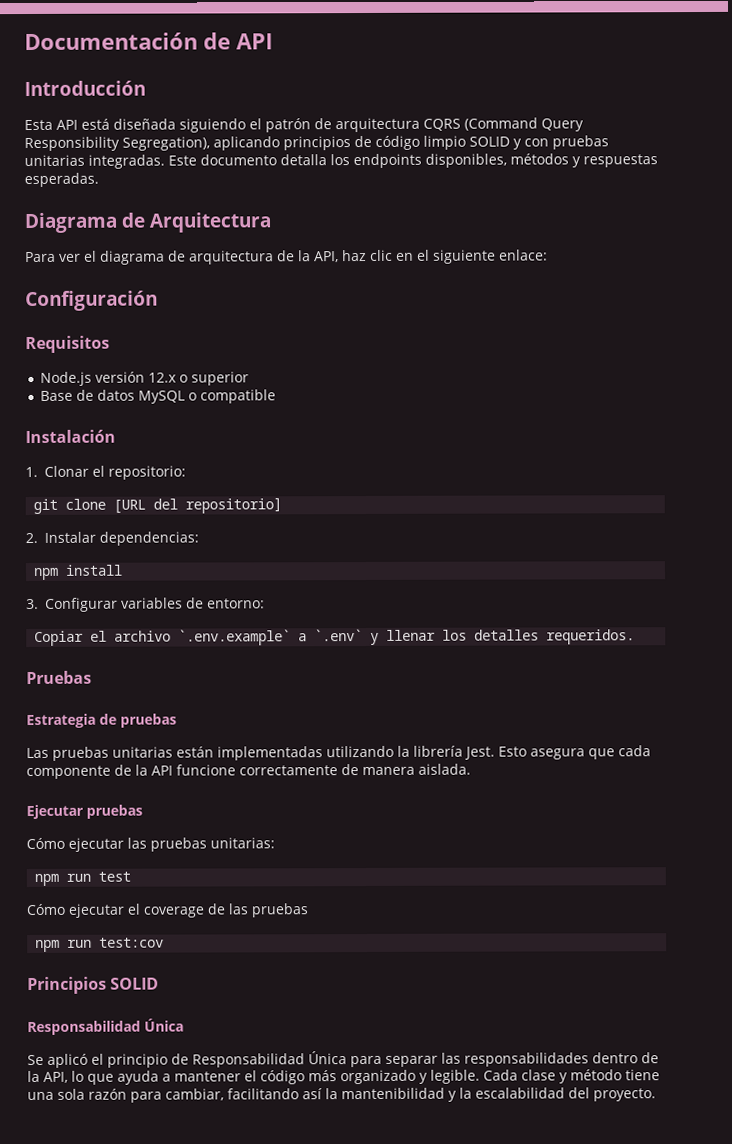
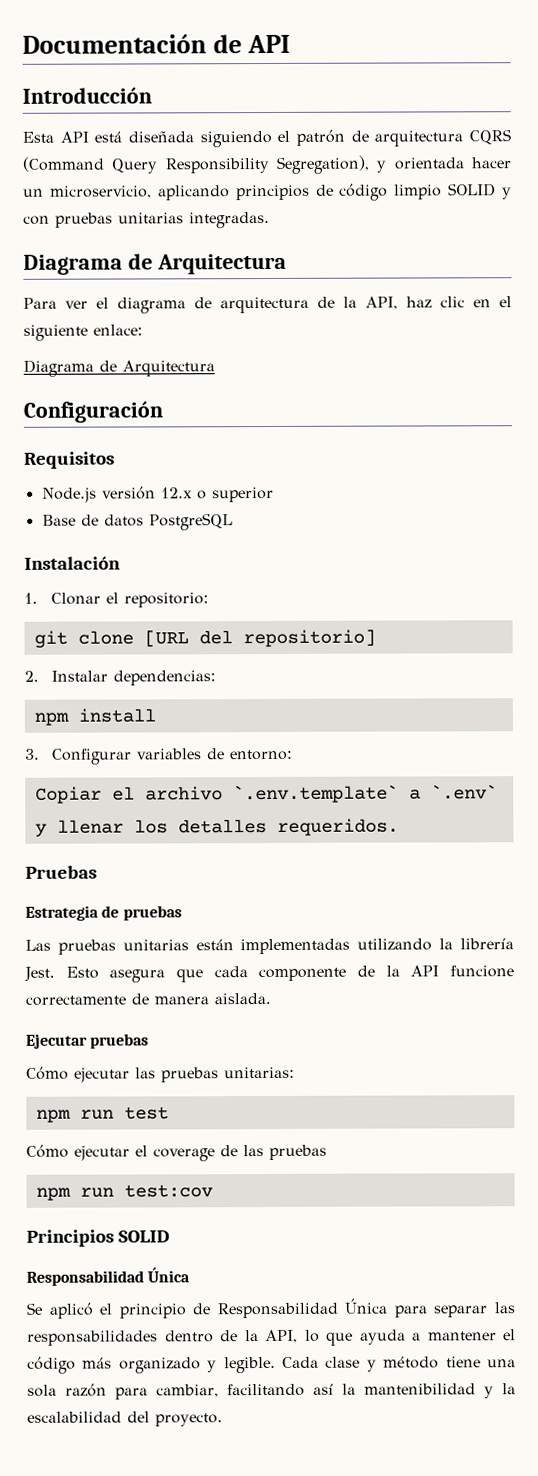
(210, 143) none -> [376,157,512,173] [23,185,152,199] y orientada hacer un microservicio,
[168,153,658,169] [24,172,99,188] Este documento detalla los endpoints disponibles, métodos y respuestas esperadas. -> (270, 220) none
(548, 255) none -> [23,359,215,377] // Diagrama de Arquitectura
[138,389,277,404] MySQL o compatible -> [148,513,233,531] PostgreSQL
[178,629,292,646] `.env.example` -> [232,784,399,804] `.env.template`

